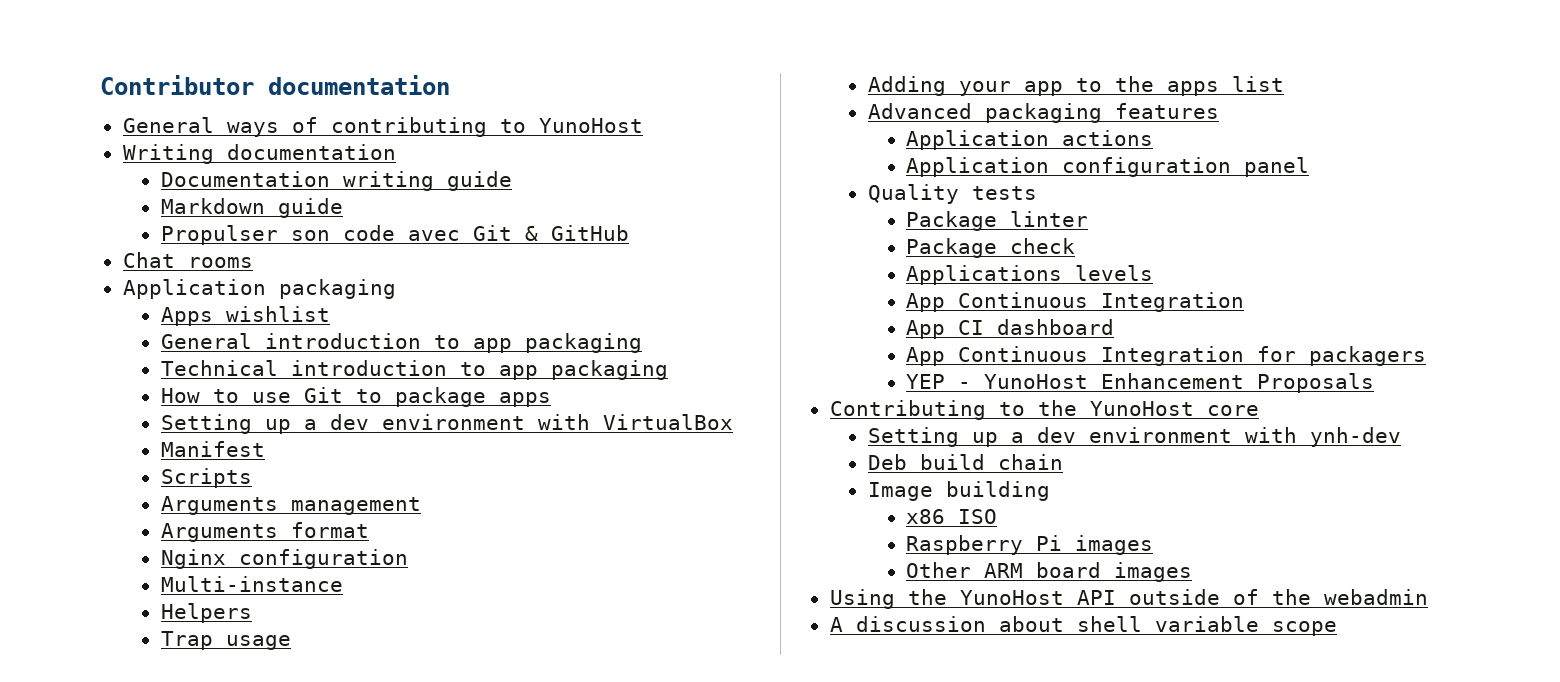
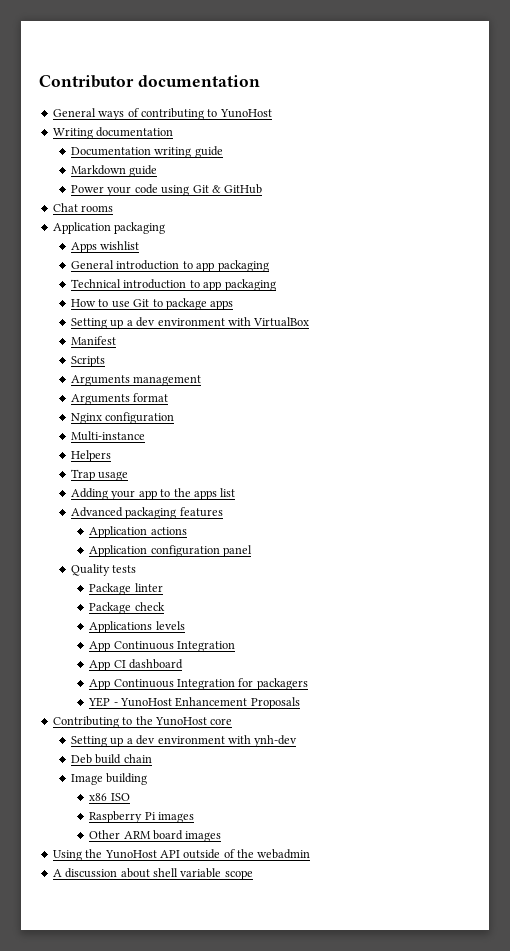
[160,225,460,245] Propulser son code avec -> [71,184,190,196] Power your code using

